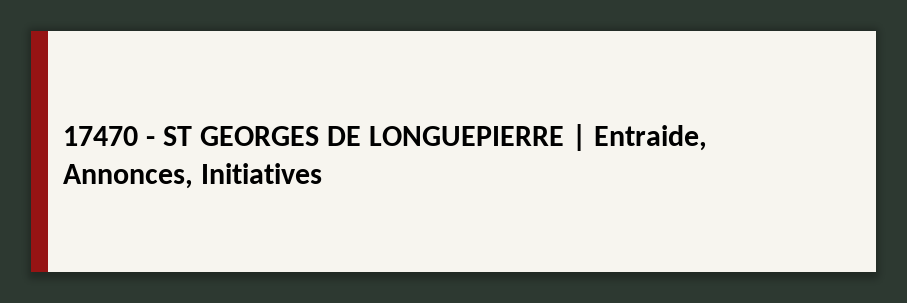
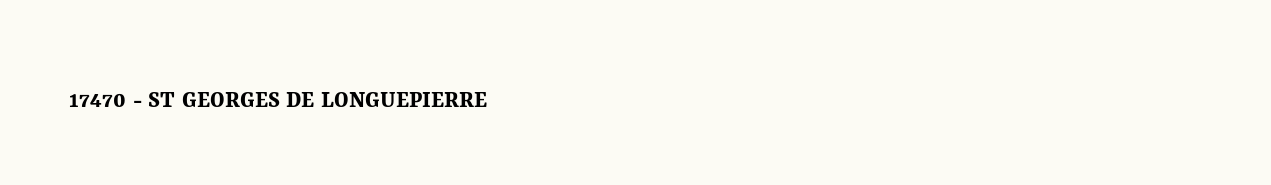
[571,124,707,151] [63,163,322,189] | Entraide, Annonces, Initiatives -> (488, 99) none

